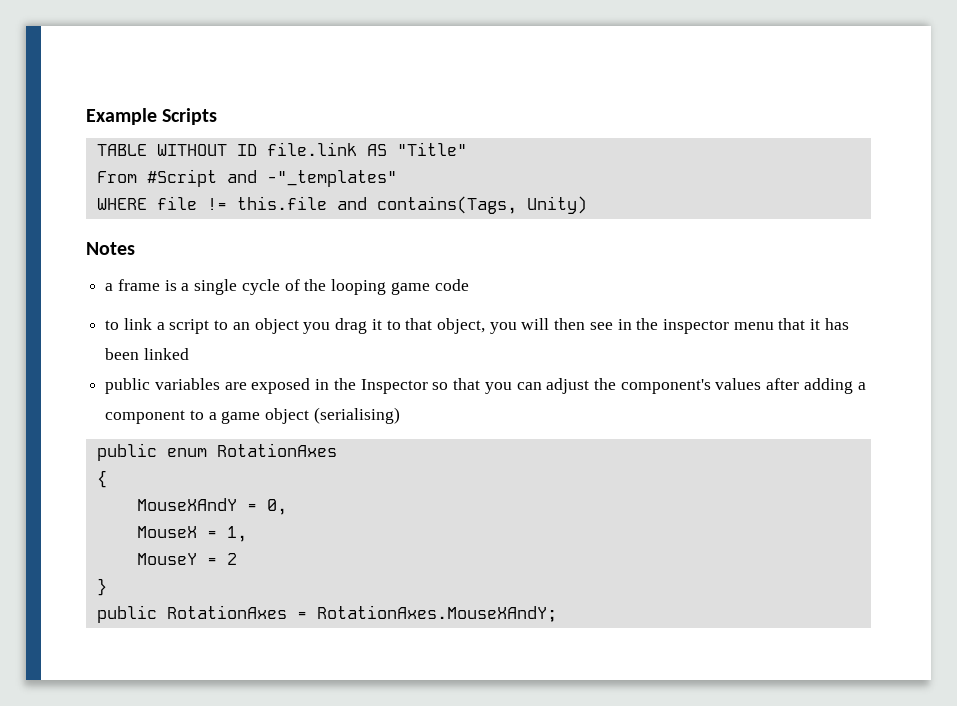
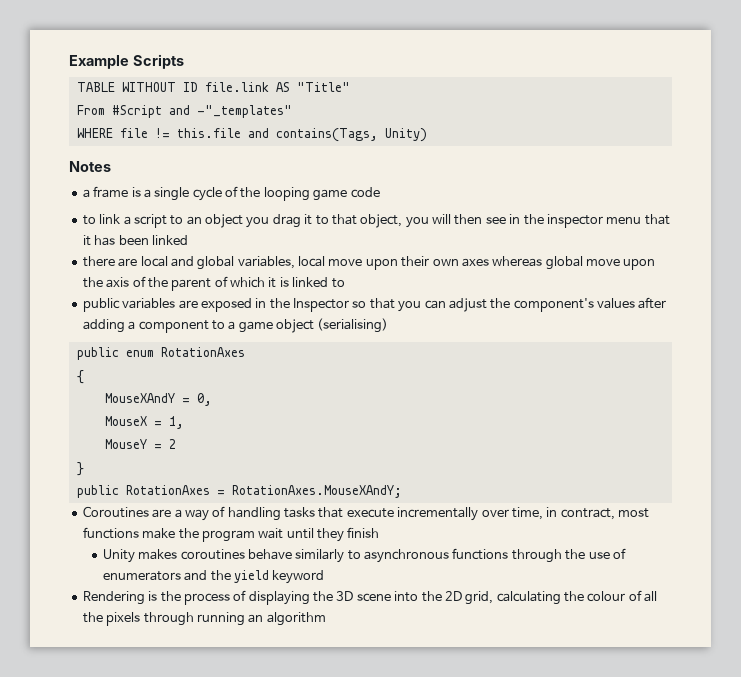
(189, 354) none -> [82,256,656,270] [82,276,345,291] // there are local and global variables, local move upon their own axes whereas global move upon the axis of the parent of which it is linked to
(557, 613) none -> [82,506,649,521] [82,527,380,542] [102,548,626,563] [102,570,325,584] [82,590,658,605] [82,612,326,626] // Coroutines are a way of handling tasks that execute incrementally over time, in contract, most functions make the program wait until they finish // Unity makes coroutines behave similarly to asynchronous functions through the use of enumerators and the yield keyword // Rendering is the process of displaying the 3D scene into the 2D grid, calculating the colour of all the pixels through running an algorithm

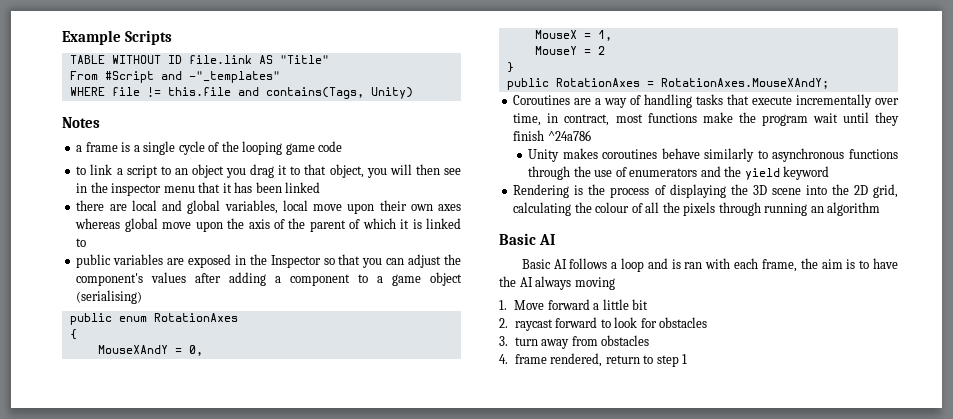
(380, 532) none -> [547,130,591,141] ^24a786
(326, 619) none -> [499,233,556,245] [521,258,898,272] [499,276,615,290] [499,299,649,310] [499,317,708,331] [499,335,650,349] [499,353,688,367] // Basic AI // Basic AI follows a loop and is ran with each frame, the aim is to have the AI always moving // 1. Move forward a little bit // 2. raycast forward to look for obstacles // 3. turn away from obstacles // 4. frame rendered, return to step 1

